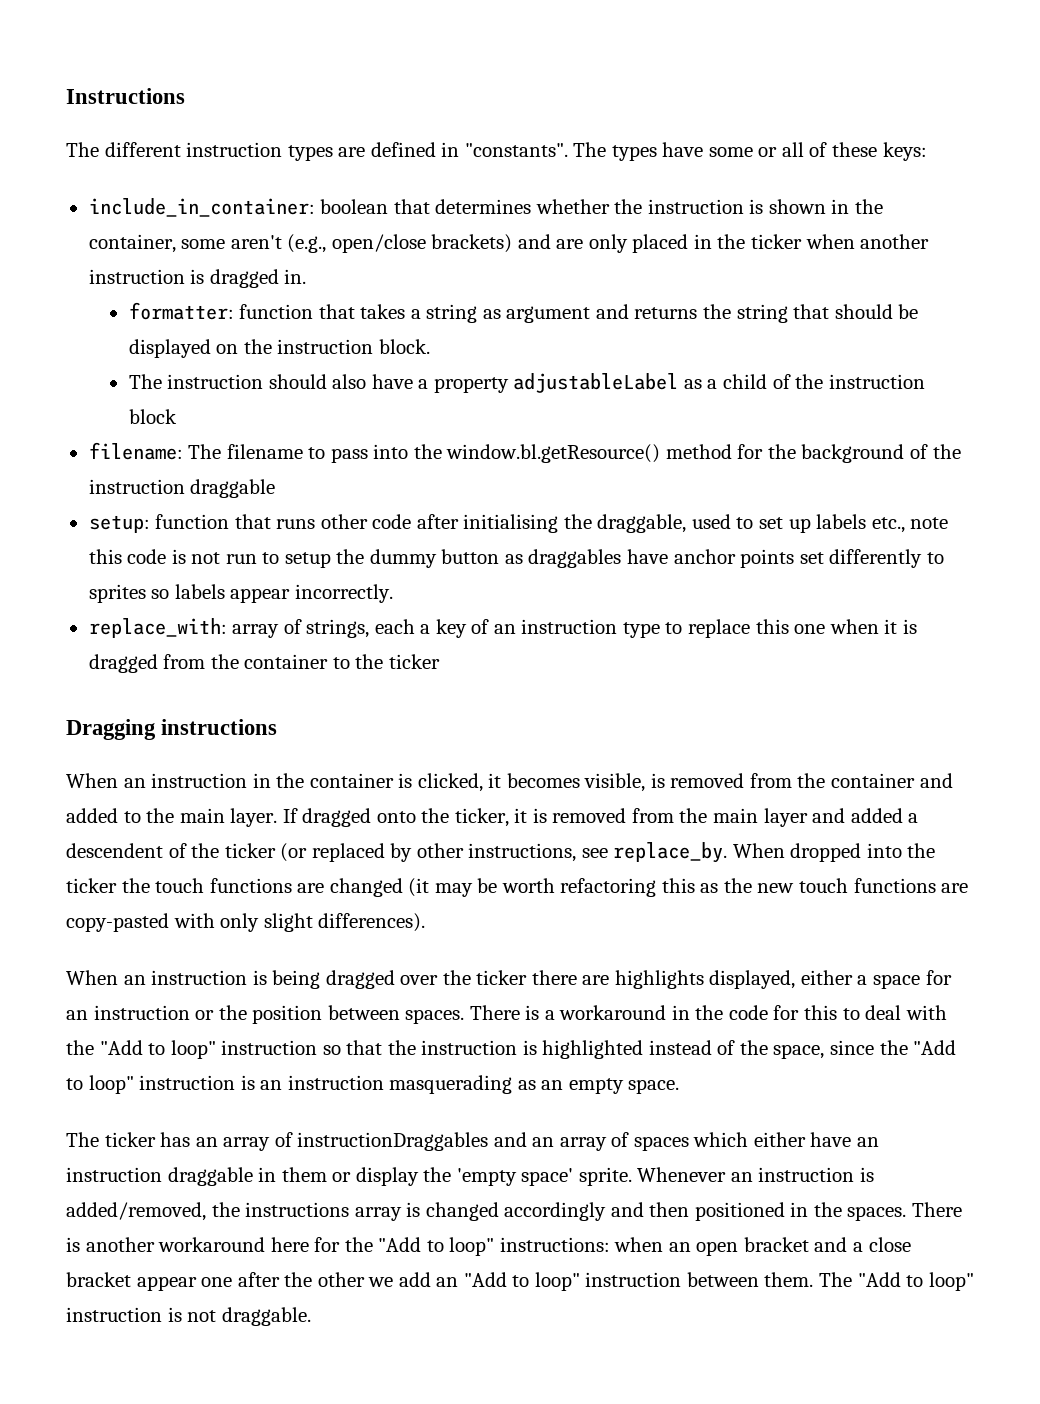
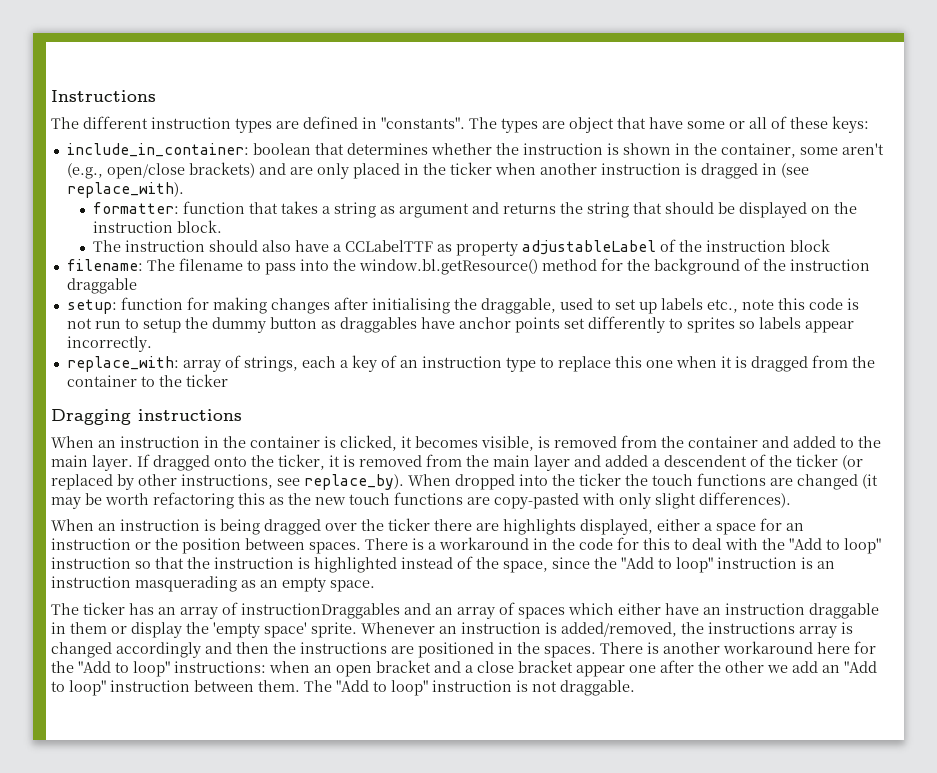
(657, 153) none -> [542,117,646,133] are object that
[284,269,307,284] in. -> [761,163,809,178] [66,182,184,198] in (see replace_with).
[433,373,768,393] property adjustableLabel as a child -> [345,240,657,256] CCLabelTTF as property adjustableLabel
[234,514,412,529] that runs other code -> [186,297,330,314] for making changes
[613,842,728,863] replace_by. -> [304,474,404,490] replace_by).
(690, 1209) none -> [273,642,414,654] the instructions are

